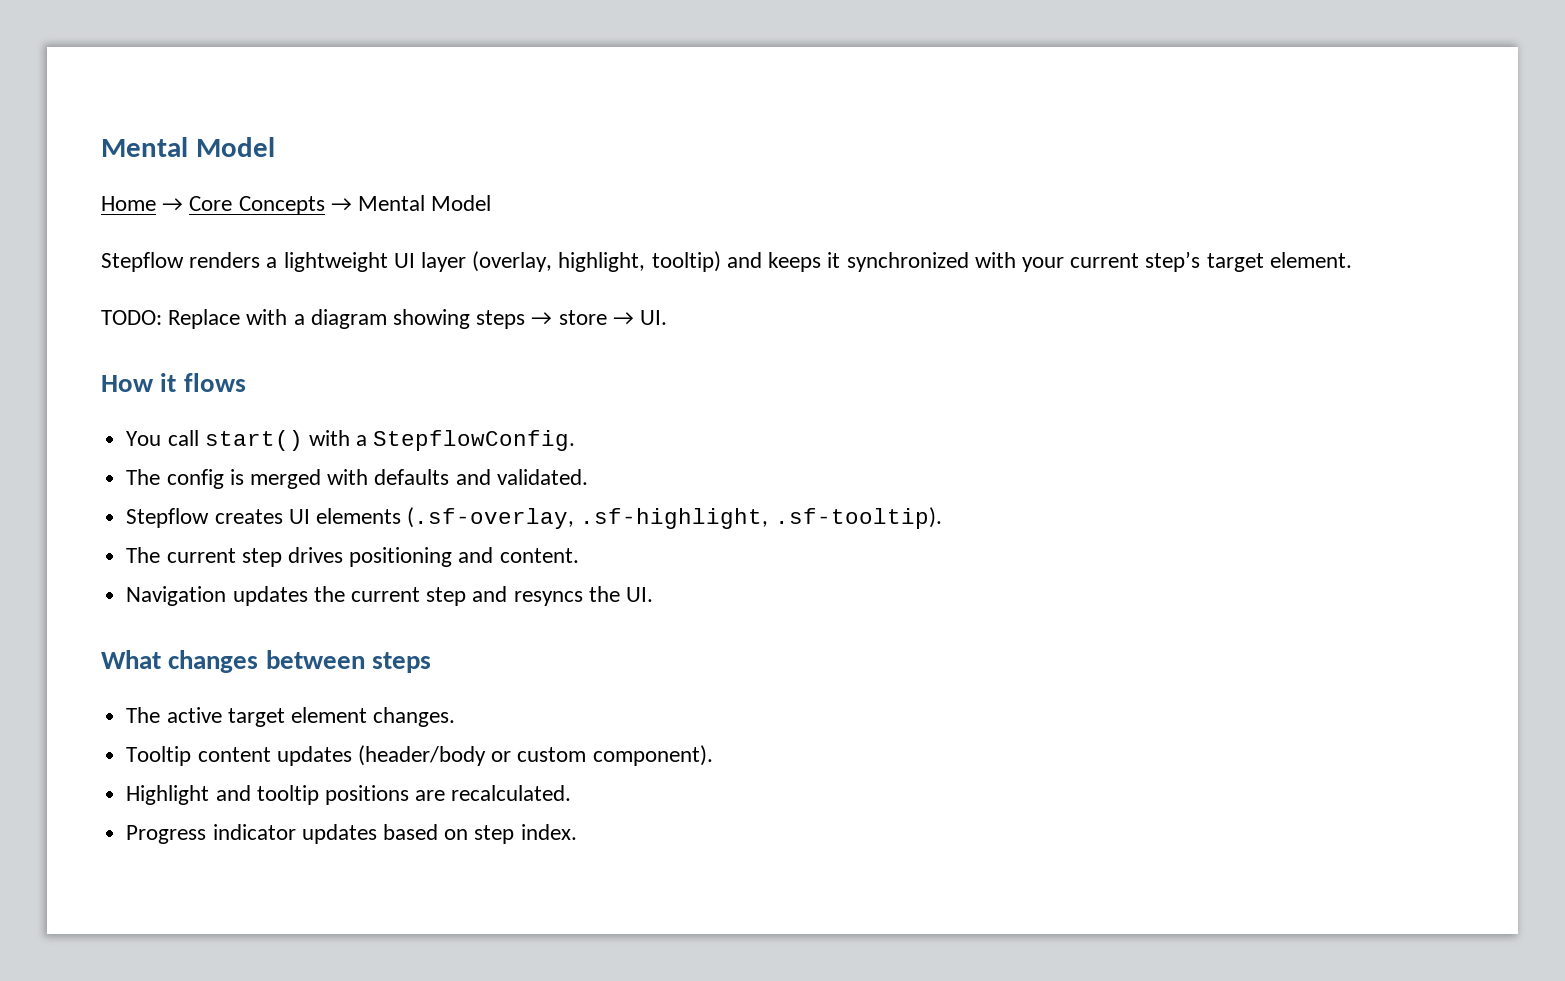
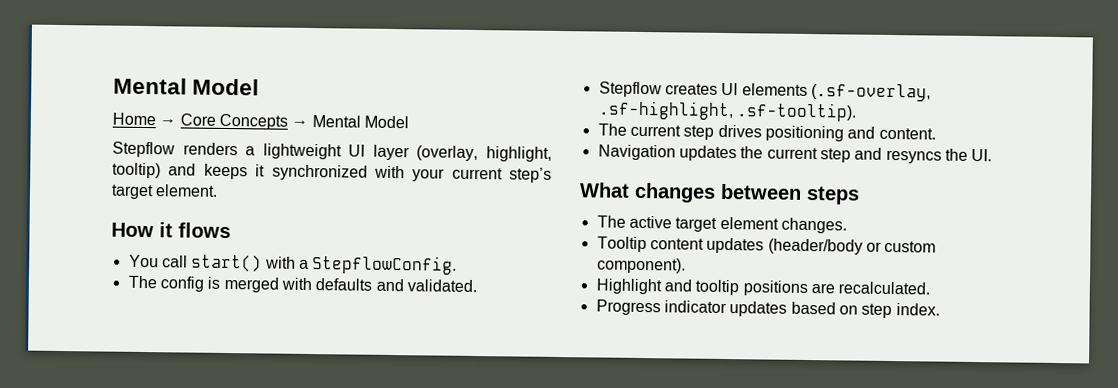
[101,309,668,329] // TODO: Replace with a diagram showing steps → store → UI. -> (219, 190) none

